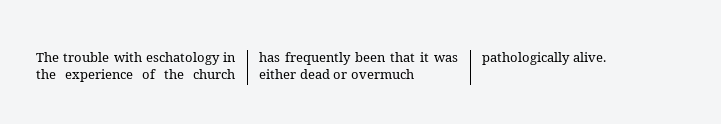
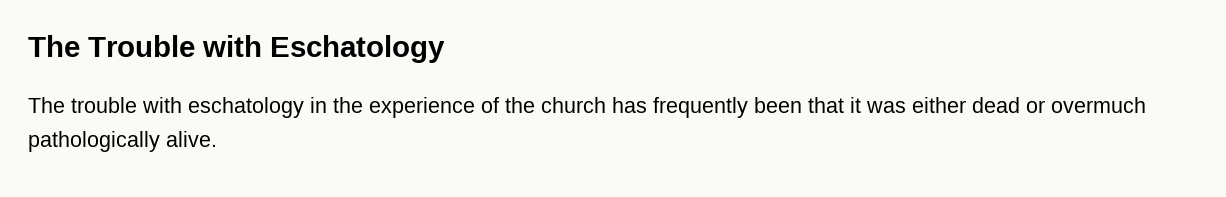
[36,52,59,62] The -> [28,35,445,63] [28,97,65,113] The Trouble with Eschatology // The

